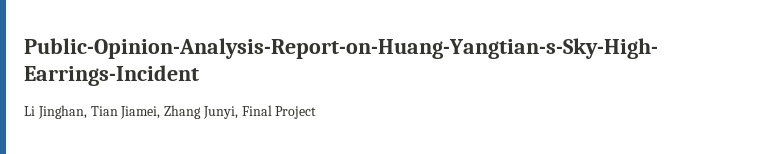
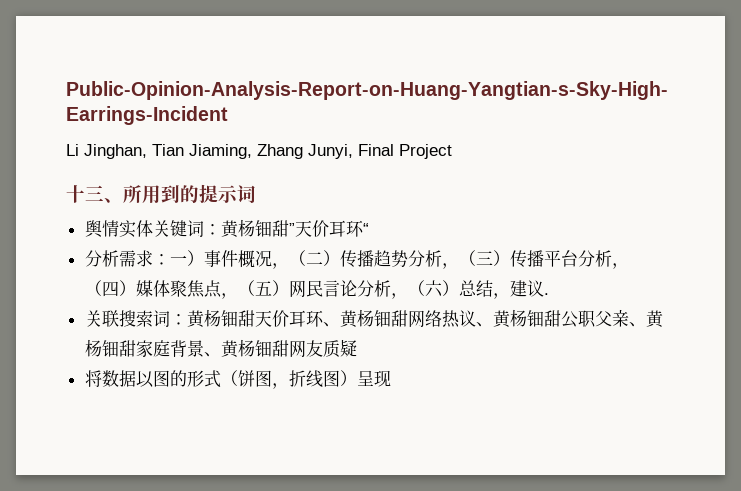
[120,106,161,119] Jiamei, -> [189,144,252,159] Jiaming,
(317, 112) none -> [66,184,256,204] [84,219,369,238] [84,250,629,269] [84,280,549,299] [84,309,664,328] [84,339,357,358] [84,370,391,389] // 十三、所用到的提示词 // 舆情实体关键词：黄杨钿甜”天价耳环“ // 分析需求：一）事件概况，（二）传播趋势分析，（三）传播平台分析，（四）媒体聚焦点，（五）网民言论分析，（六）总结，建议. // 关联搜索词：黄杨钿甜天价耳环、黄杨钿甜网络热议、黄杨钿甜公职父亲、黄杨钿甜家庭背景、黄杨钿甜网友质疑 // 将数据以图的形式（饼图，折线图）呈现

